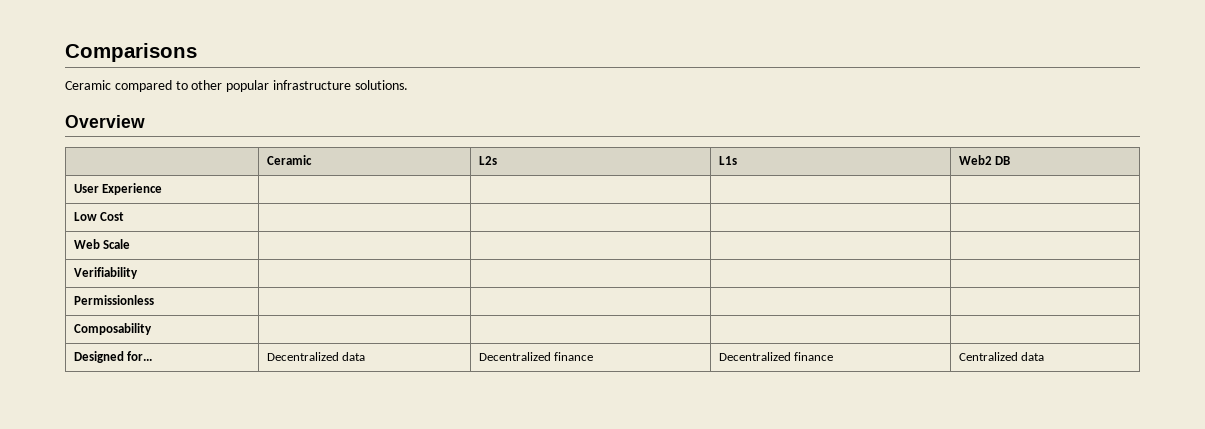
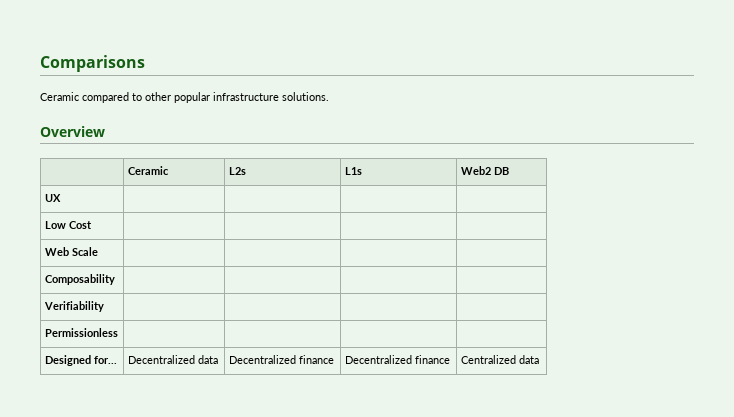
[74,183,163,195] User Experience -> [44,194,61,202] UX
(131, 244) none -> [44,274,115,285] // Composability | | | |
[74,323,153,335] // Composability | | | | -> (118, 332) none

